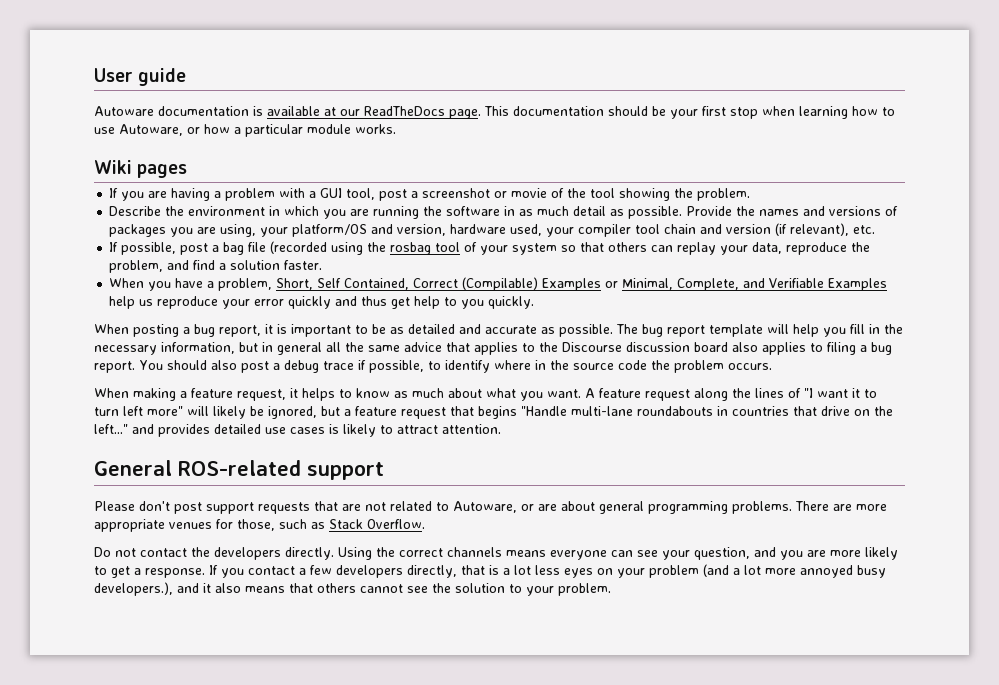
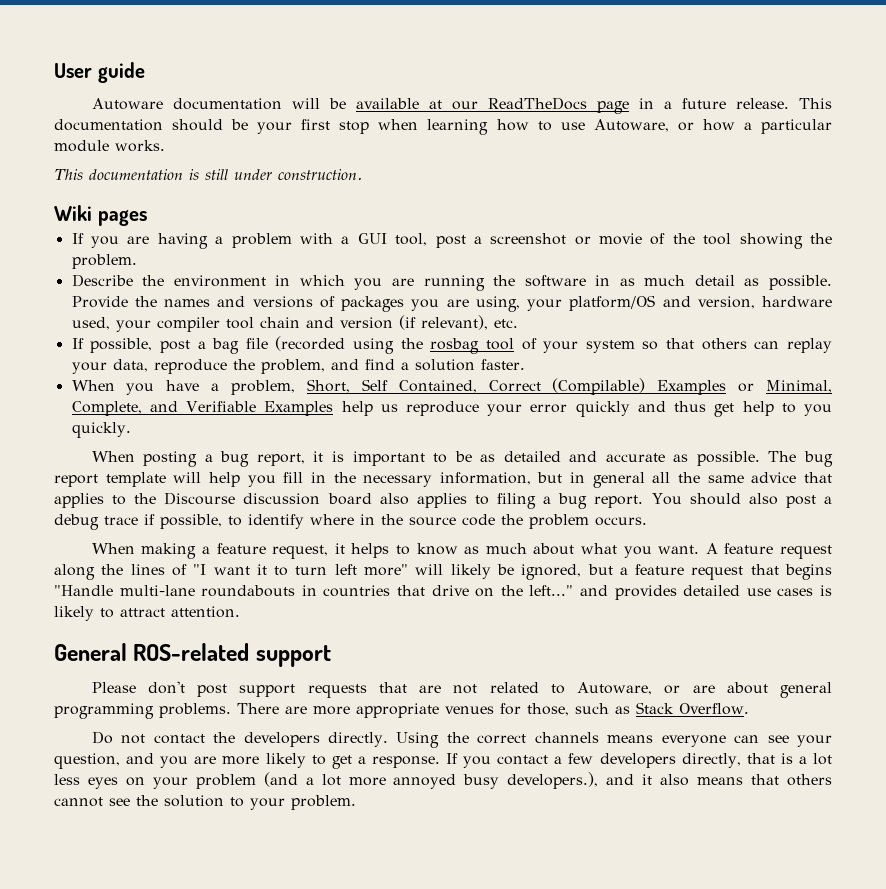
[253,106,263,116] is -> [291,98,346,109] will be
[449,109,481,119] page. -> [596,98,789,114] page in a future release.
(396, 129) none -> [54,169,362,180] // This documentation is still under construction.

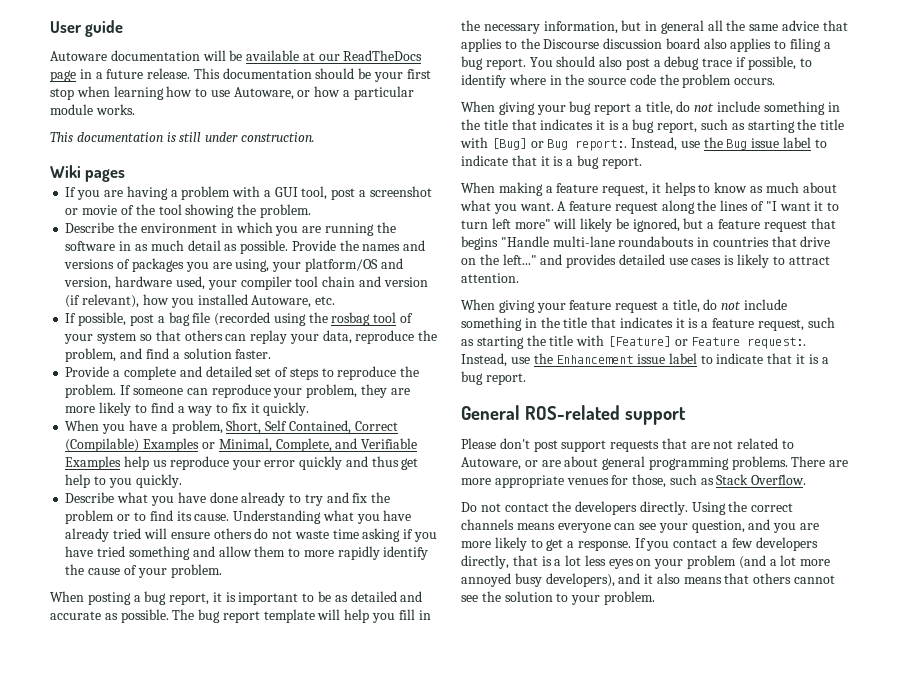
(488, 322) none -> [142,294,312,308] how you installed Autoware,
(525, 364) none -> [65,366,420,380] [65,384,410,398] [65,402,310,416] // Provide a complete and detailed set of steps to reproduce the problem. If someone can reproduce your problem, they are more likely to find a way to fix it quickly.
(131, 430) none -> [65,492,391,506] [65,510,412,524] [65,528,437,542] [65,546,429,560] [65,564,222,578] // Describe what you have done already to try and fix the problem or to find its cause. Understanding what you have already tried will ensure others do not waste time asking if you have tried something and allow them to more rapidly identify the cause of your problem.
(647, 521) none -> [461,101,840,115] [461,119,845,133] [460,137,827,151] [461,155,642,169] // When giving your bug report a title, do not include something in the title that indicates it is a bug report, such as starting the title with [Bug] or Bug report:. Instead, use the Bug issue label to indicate that it is a bug report.
(240, 612) none -> [461,299,788,313] [461,317,835,331] [461,335,807,349] [461,353,829,367] [461,371,526,385] // When giving your feature request a title, do not include something in the title that indicates it is a feature request, such as starting the title with [Feature] or Feature request:. Instead, use the Enhancement issue label to indicate that it is a bug report.
[507,772,599,789] developers.), -> [545,573,615,587] developers),

